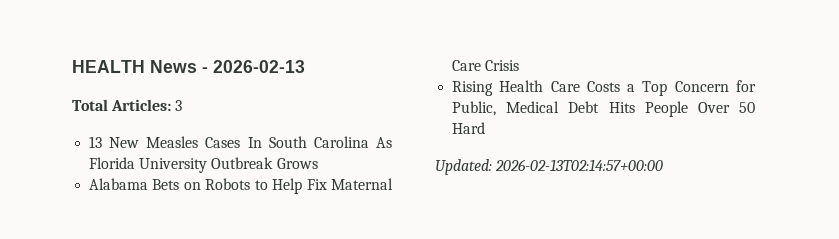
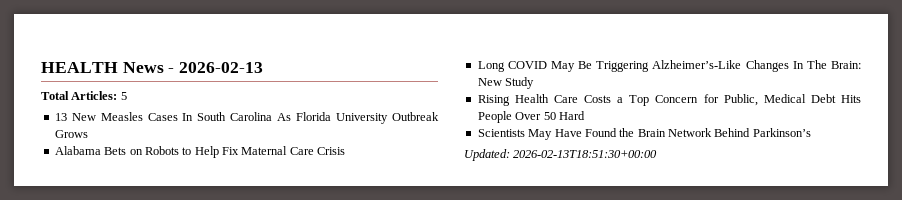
[175,100,183,111] 3 -> [120,92,127,100] 5
(520, 65) none -> [477,60,862,72] [477,77,535,89] // Long COVID May Be Triggering Alzheimer’s-Like Changes In The Brain: New Study
(486, 128) none -> [477,128,811,140] // Scientists May Have Found the Brain Network Behind Parkinson’s
[495,159,664,171] 2026-02-13T02:14:57+00:00 -> [513,150,658,158] 2026-02-13T18:51:30+00:00

